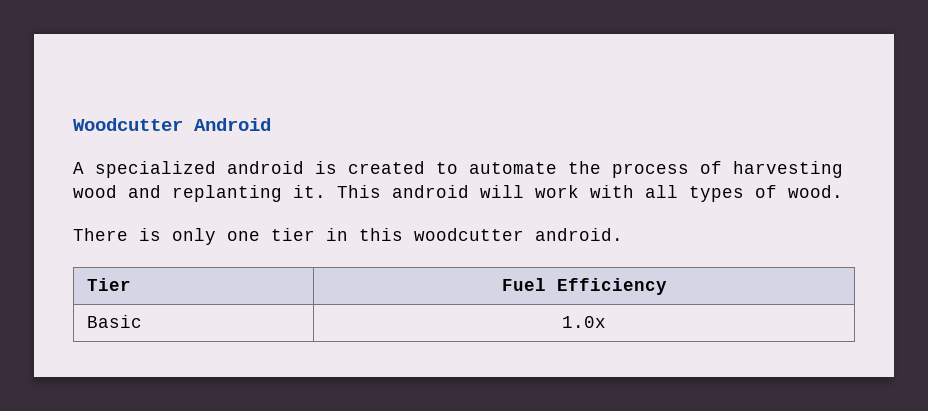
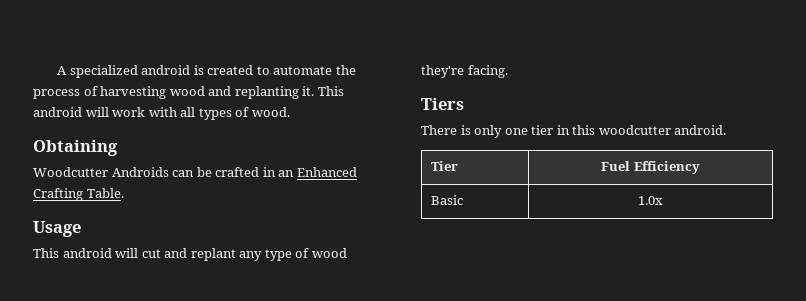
[73,118,271,131] Woodcutter Android // -> (57, 70) none
(843, 191) none -> [33,140,118,156] [33,167,357,177] [33,188,124,201] [33,221,81,237] [33,248,347,261] [421,65,508,78] [421,98,464,110] // Obtaining // Woodcutter Androids can be crafted in an Enhanced Crafting Table. // Usage // This android will cut and replant any type of wood they're facing. // Tiers

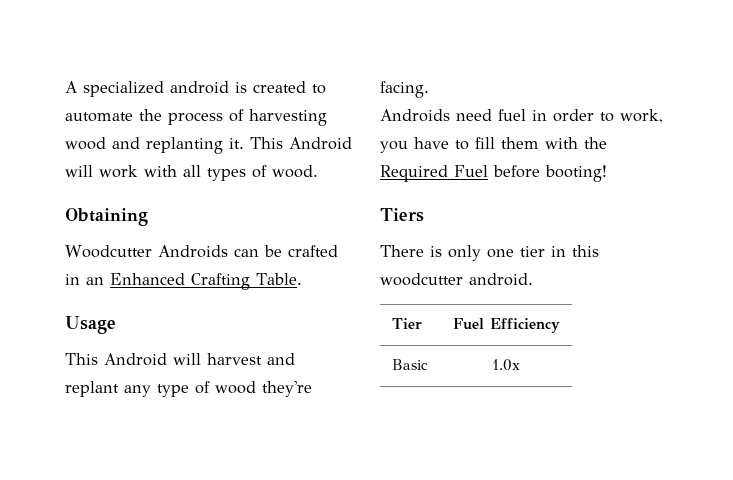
[33,107,82,117] android -> [289,137,352,150] Android
[62,248,161,258] android will cut -> [104,353,262,366] Android will harvest
(508, 71) none -> [380,109,663,123] [380,137,607,153] [380,165,607,182] // Androids need fuel in order to work, you have to fill them with the Required Fuel before booting!

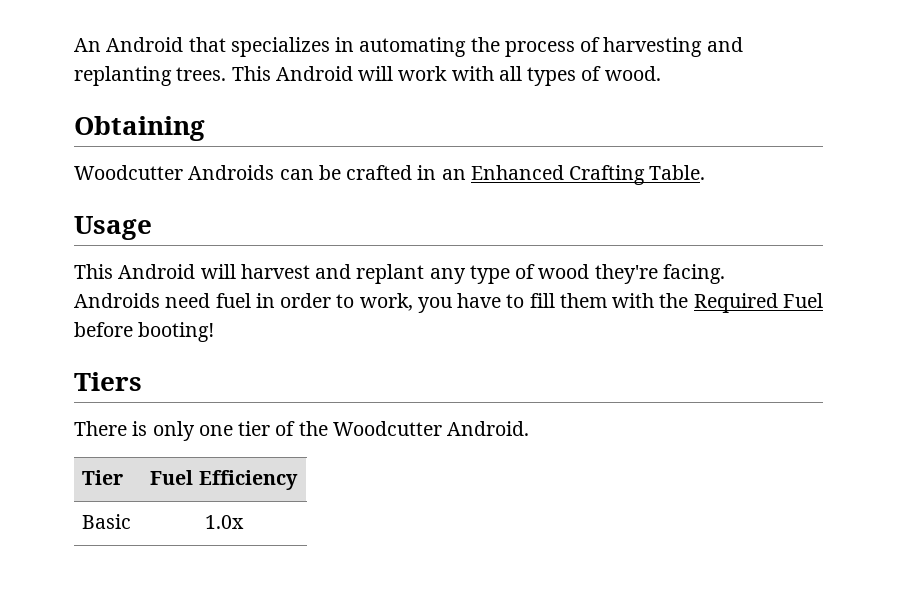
[65,81,326,97] [65,112,133,122] A specialized android is created to automate -> [74,37,467,57] An Android that specializes in automating
[65,137,106,150] wood -> (703, 47) none
[229,138,244,149] it. -> [176,67,227,81] trees.
[551,245,599,257] [380,273,533,286] in this woodcutter android. -> [275,421,530,436] of the Woodcutter Android.

